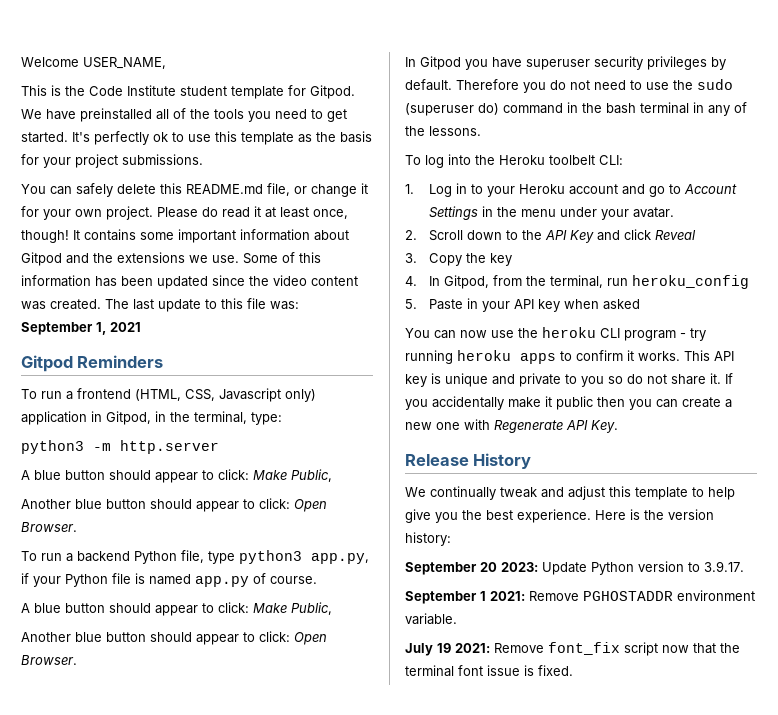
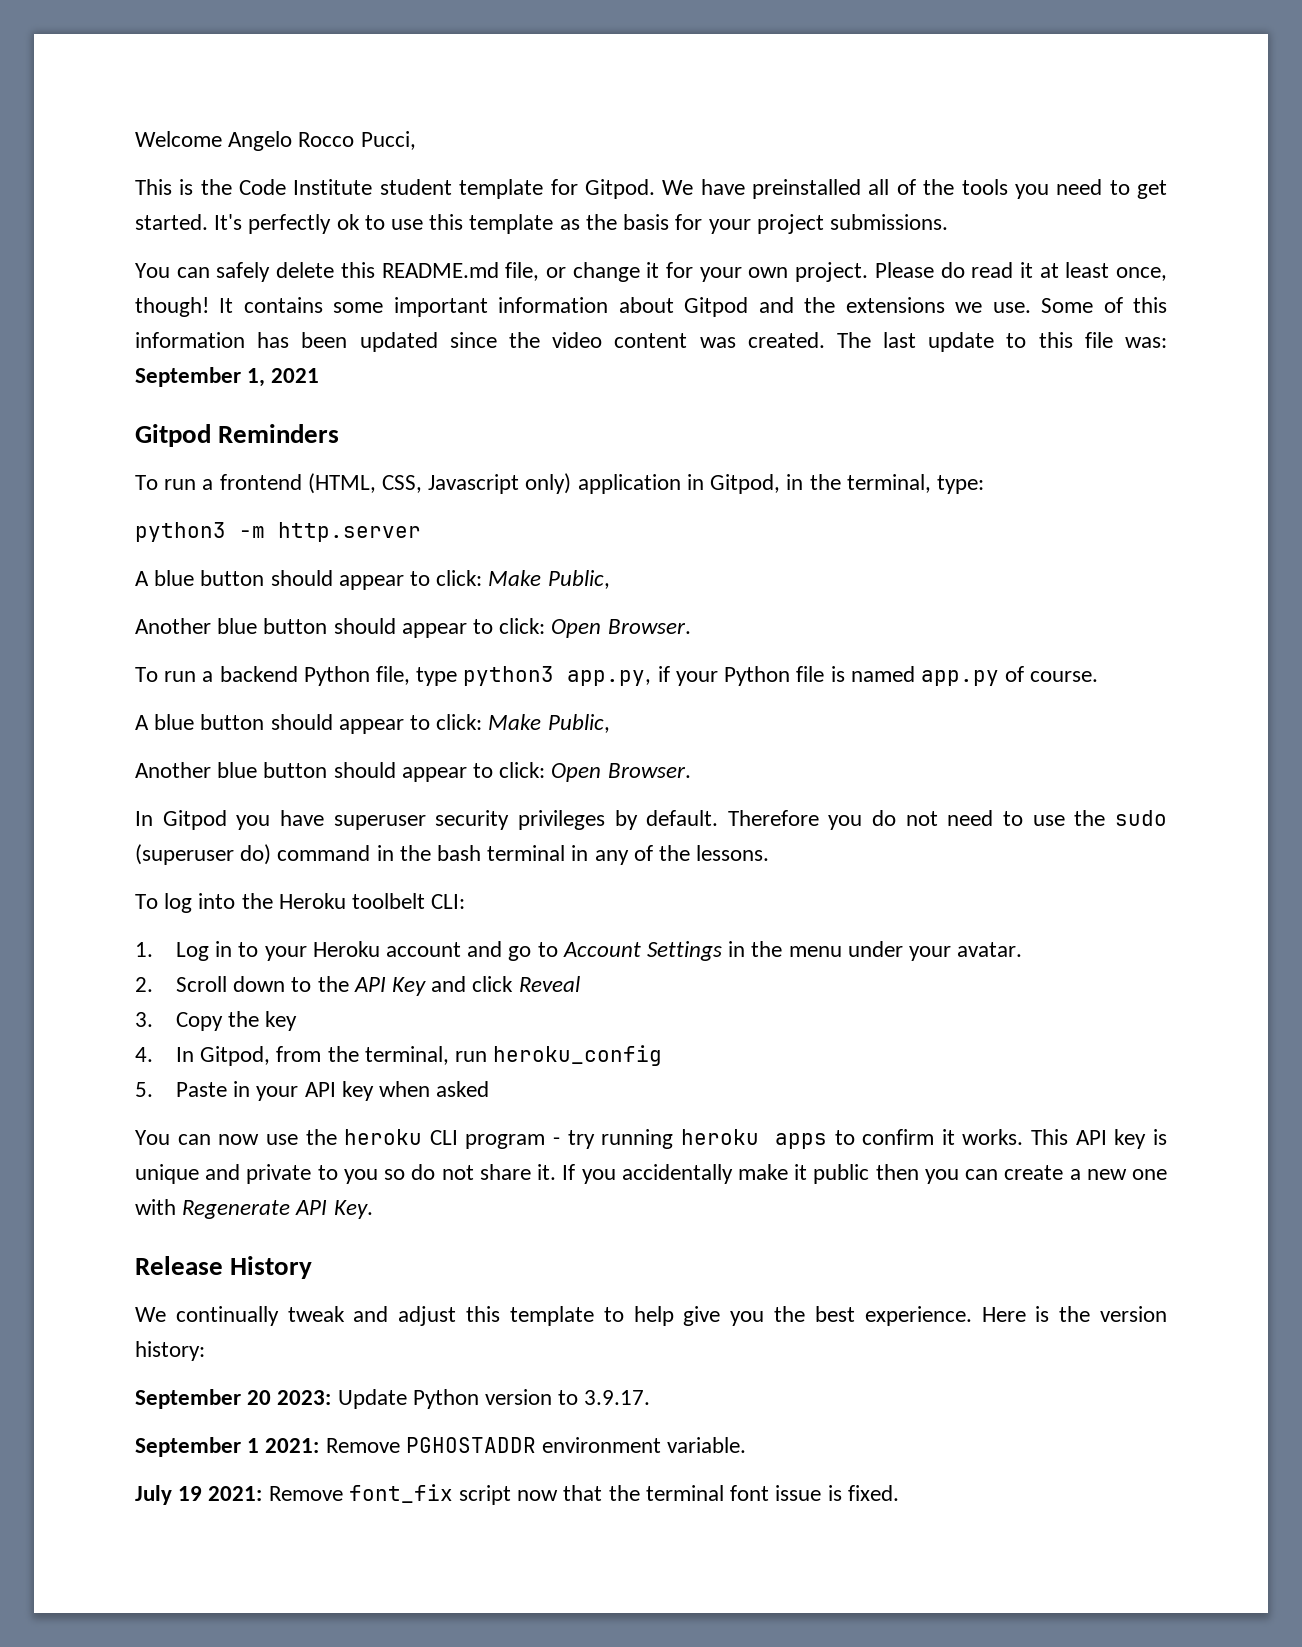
[83,57,166,69] USER_NAME, -> [228,131,416,151] Angelo Rocco Pucci,

